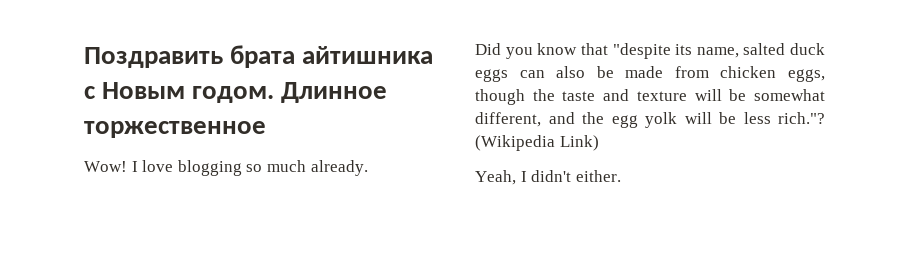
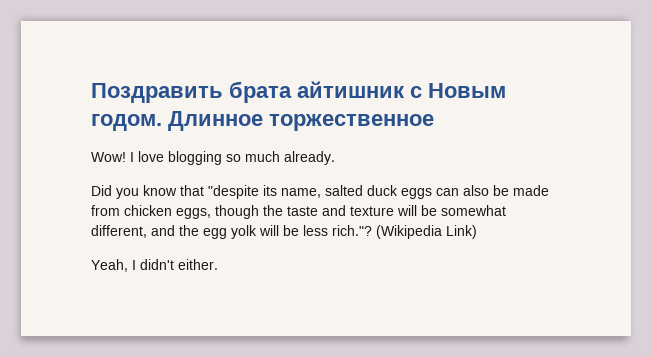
[302,46,434,64] айтишника -> [297,81,405,98] айтишник

